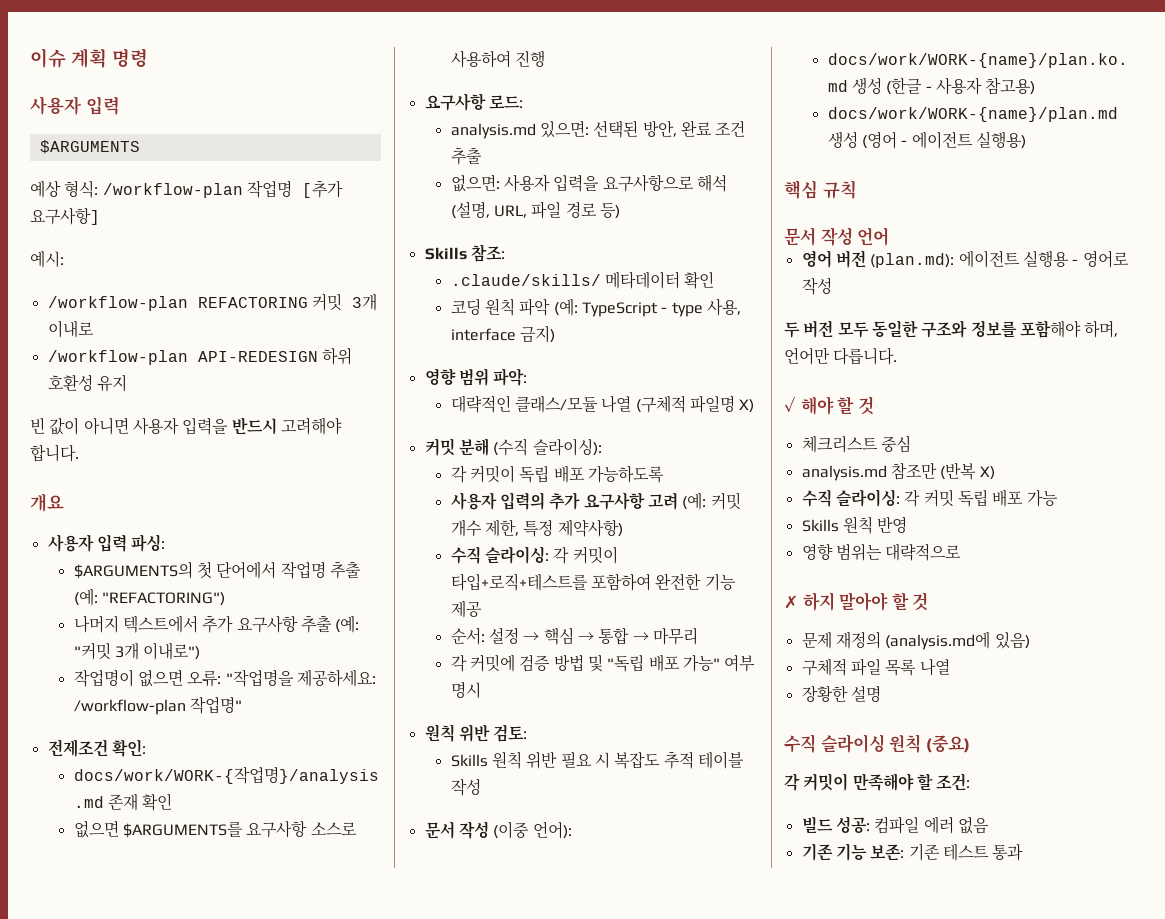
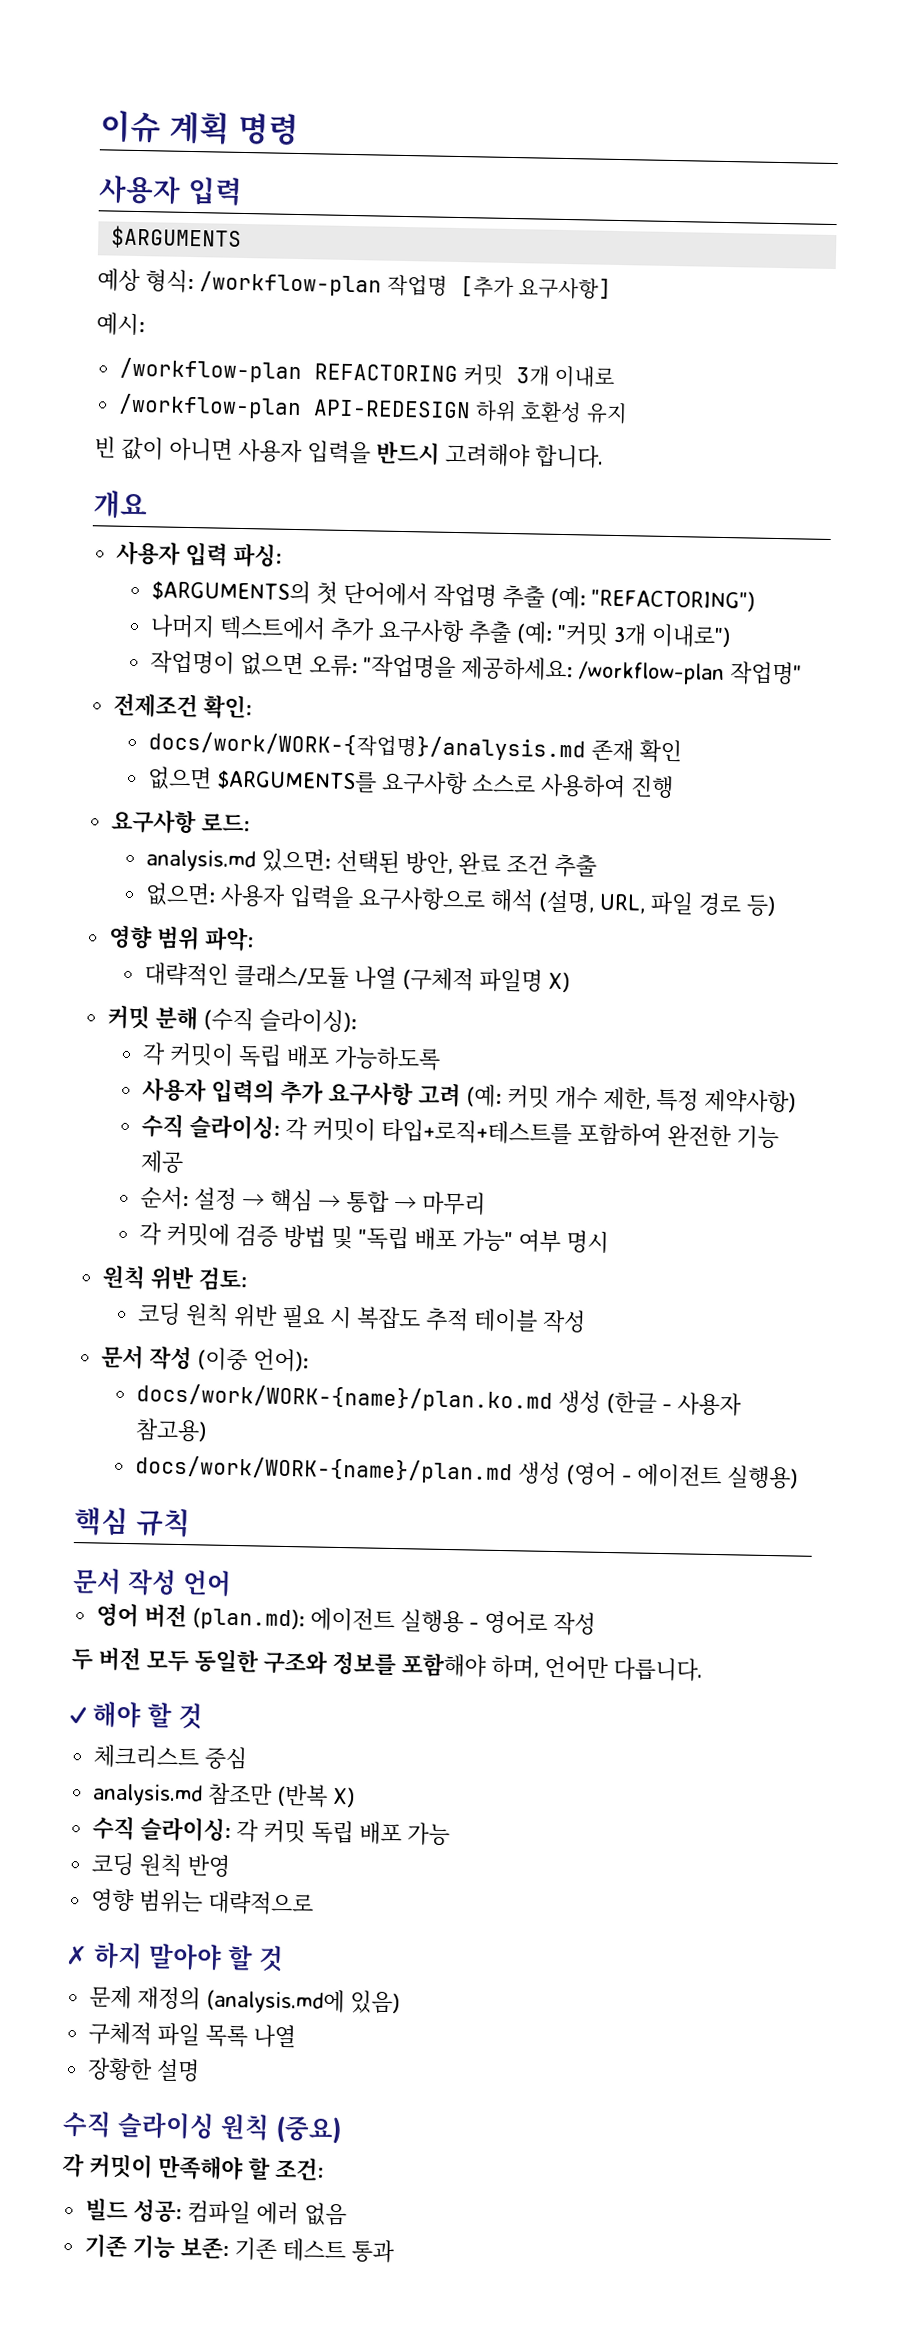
[424,244,505,262] [450,271,715,289] [450,298,741,317] [450,325,556,343] // Skills 참조: // .claude/skills/ 메타데이터 확인 // 코딩 원칙 파악 (예: TypeScript - type 사용, interface 금지) -> (776, 906) none
[450,754,488,767] Skills -> [136,1302,181,1325] 코딩
[801,519,839,532] Skills -> [91,1852,136,1876] 코딩

